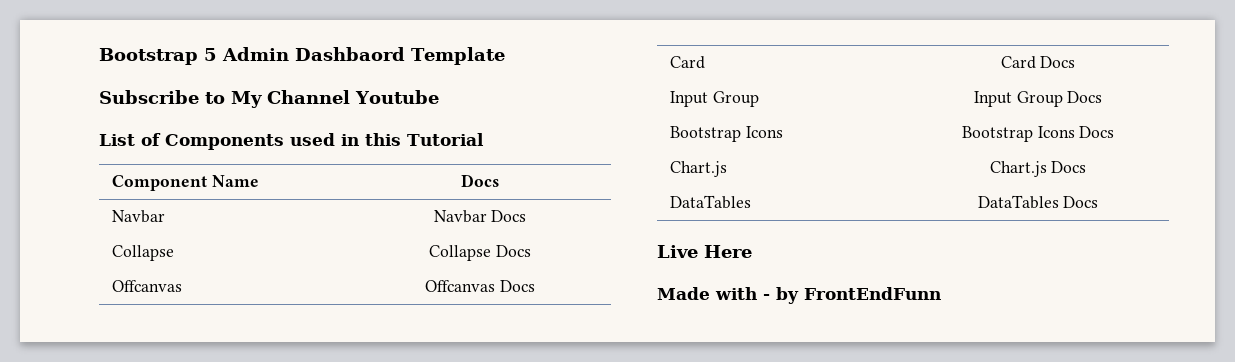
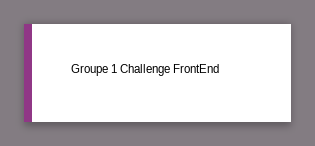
[99,47,505,65] [99,90,439,108] [99,133,484,150] [112,175,260,191] [461,174,499,187] [112,210,166,223] [433,210,527,223] [112,245,175,261] [429,245,531,261] [112,280,183,292] [425,280,535,292] [670,56,706,69] [1000,56,1076,69] [670,91,760,107] [973,91,1103,107] [670,126,784,142] [961,126,1115,142] [670,161,728,177] [989,161,1087,177] [670,195,752,209] [977,195,1099,209] [657,245,752,258] [657,287,941,304] Bootstrap 5 Admin Dashbaord Template // Subscribe to My Channel Youtube // List of Components used in this Tutorial // Component Name | Docs // Navbar | Navbar Docs // Collapse | Collapse Docs // Offcanvas | Offcanvas Docs // Card | Card Docs // Input Group | Input Group Docs // Bootstrap Icons | Bootstrap Icons Docs // Chart.js | Chart.js Docs // DataTables | DataTables Docs // Live Here // Made with - by FrontEndFunn -> [71,64,220,76] Groupe 1 Challenge FrontEnd

